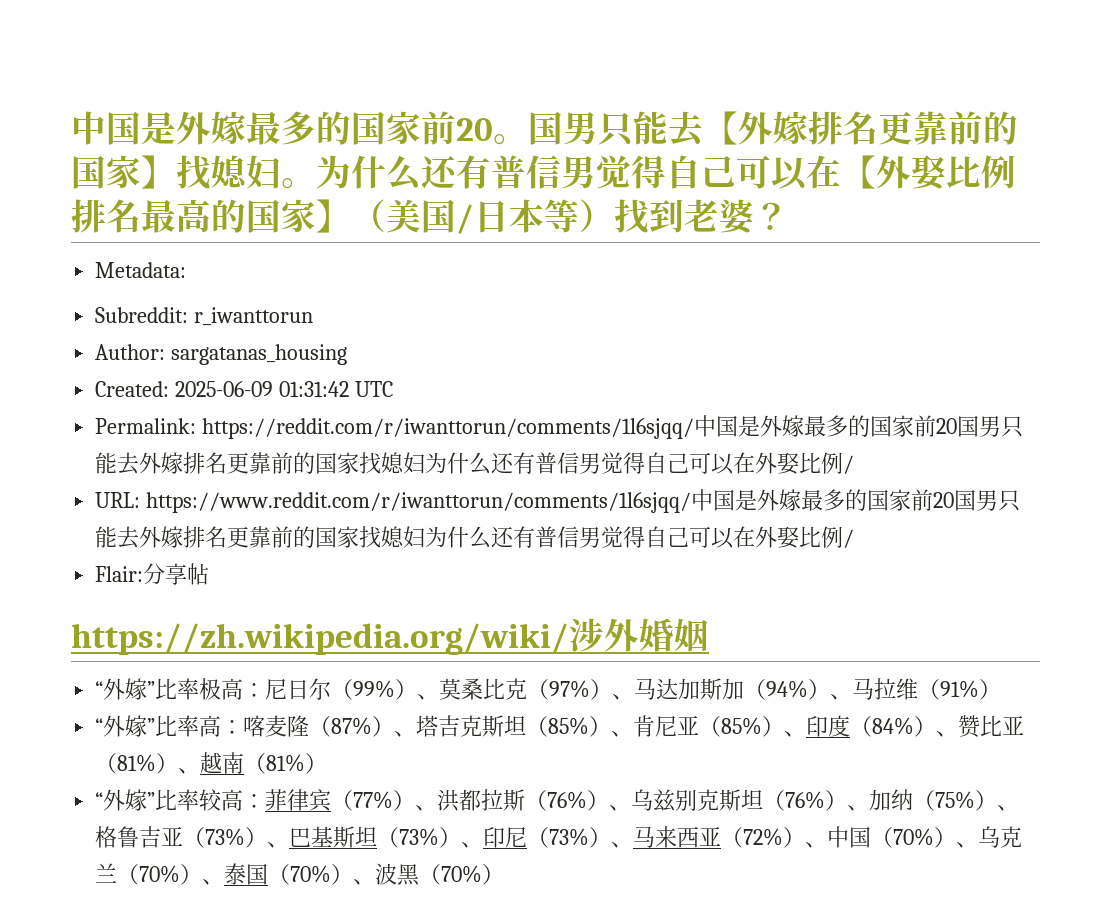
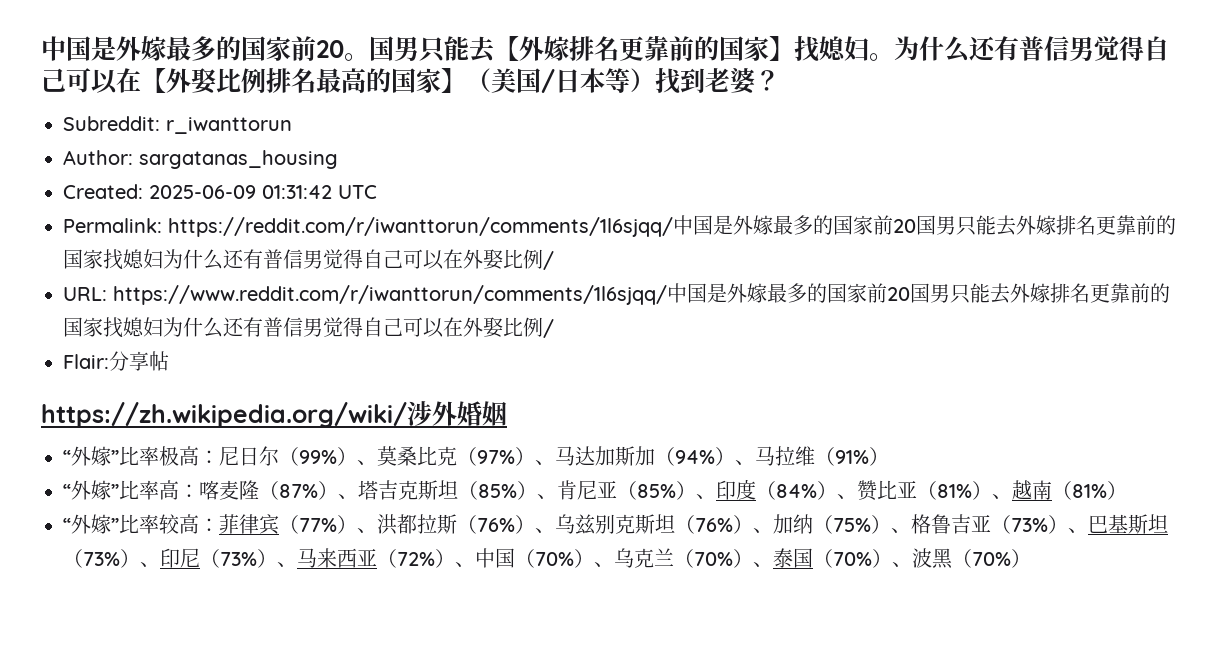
[95,262,187,278] // Metadata: -> (780, 80) none

